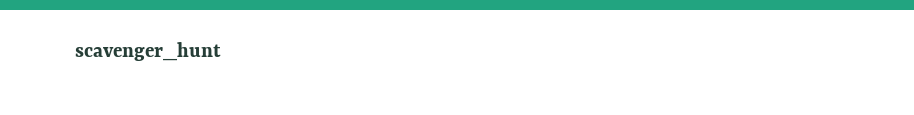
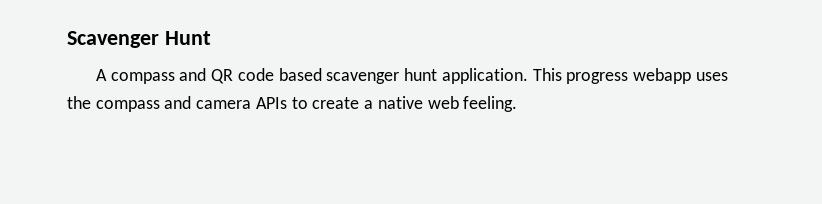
[75,42,221,61] scavenger_hunt -> [67,31,211,48] [96,68,728,84] [67,96,518,112] Scavenger Hunt // A compass and QR code based scavenger hunt application. This progress webapp uses the compass and camera APIs to create a native web feeling.

